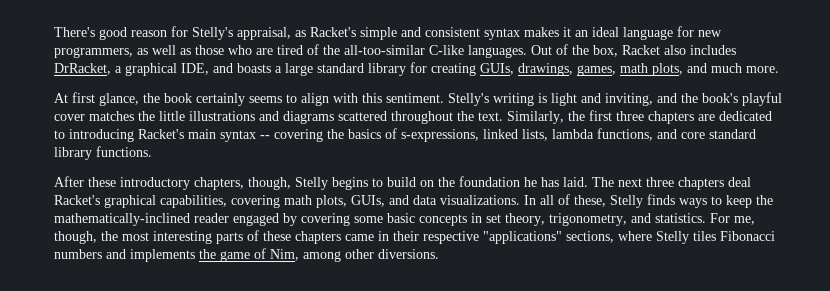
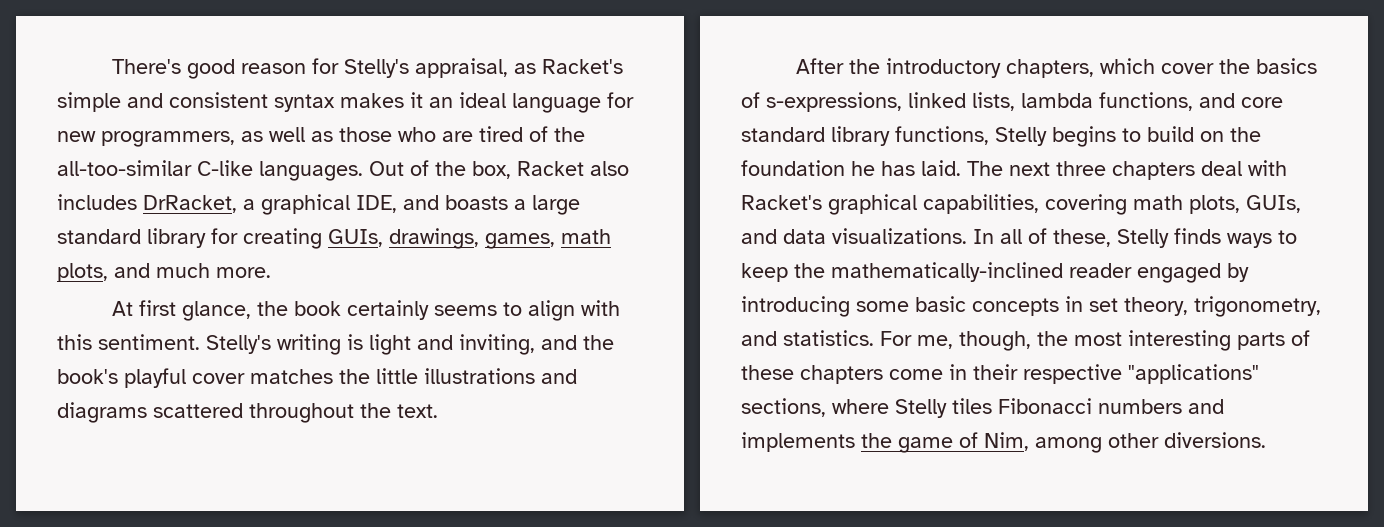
[507,110,772,124] [54,129,323,142] Similarly, the first three chapters are dedicated to introducing Racket's main syntax -- covering -> [796,58,1215,78] // After the introductory chapters, which cover
[96,146,152,157] [54,176,291,190] functions. // After these introductory chapters, though, -> [895,126,989,145] functions,
(751, 182) none -> [1248,160,1287,176] with
[301,213,350,226] covering -> [741,296,850,317] introducing
[345,234,374,241] came -> [889,369,943,380] come

